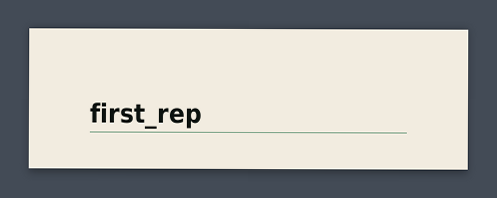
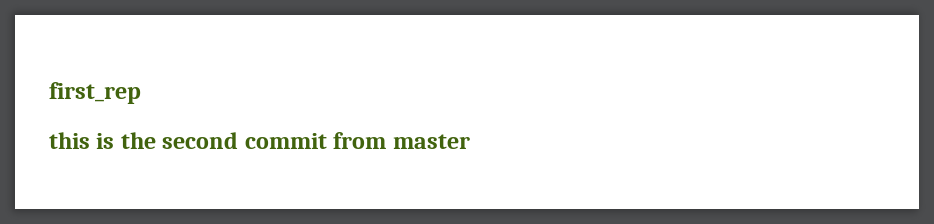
(202, 116) none -> [49,132,470,149] // this is the second commit from master

